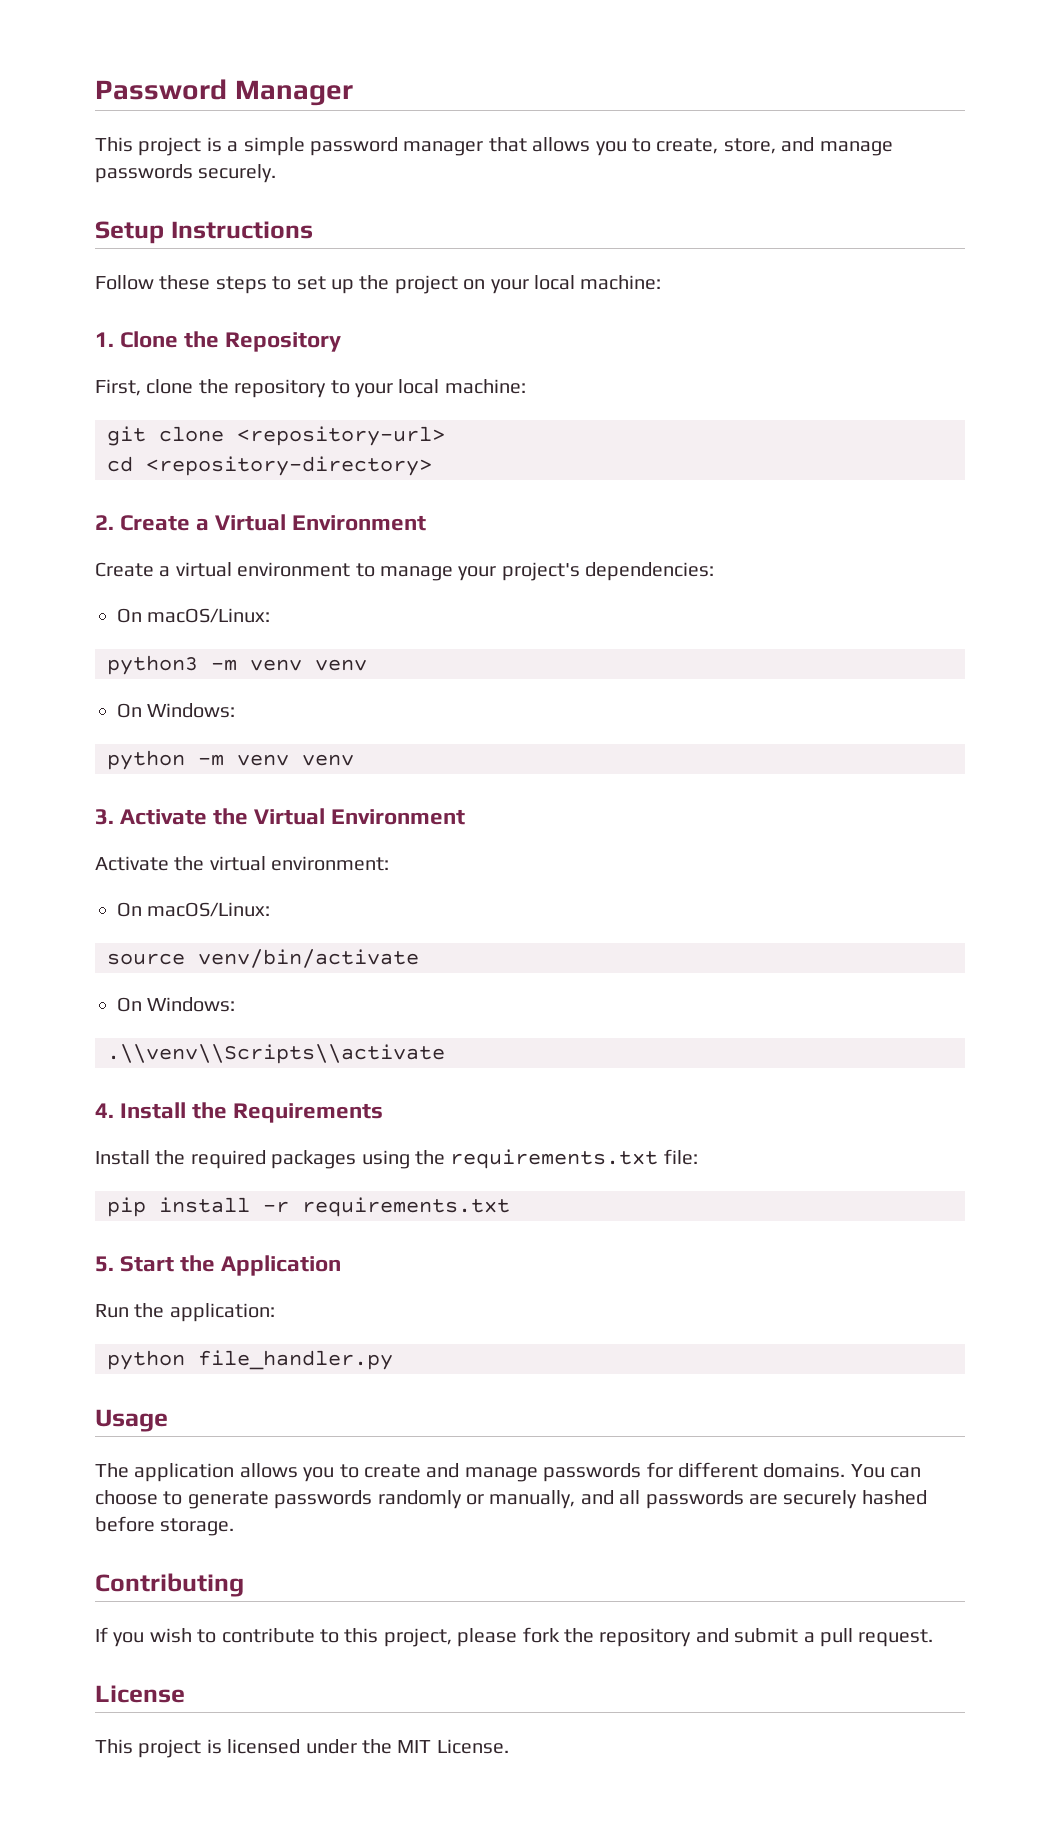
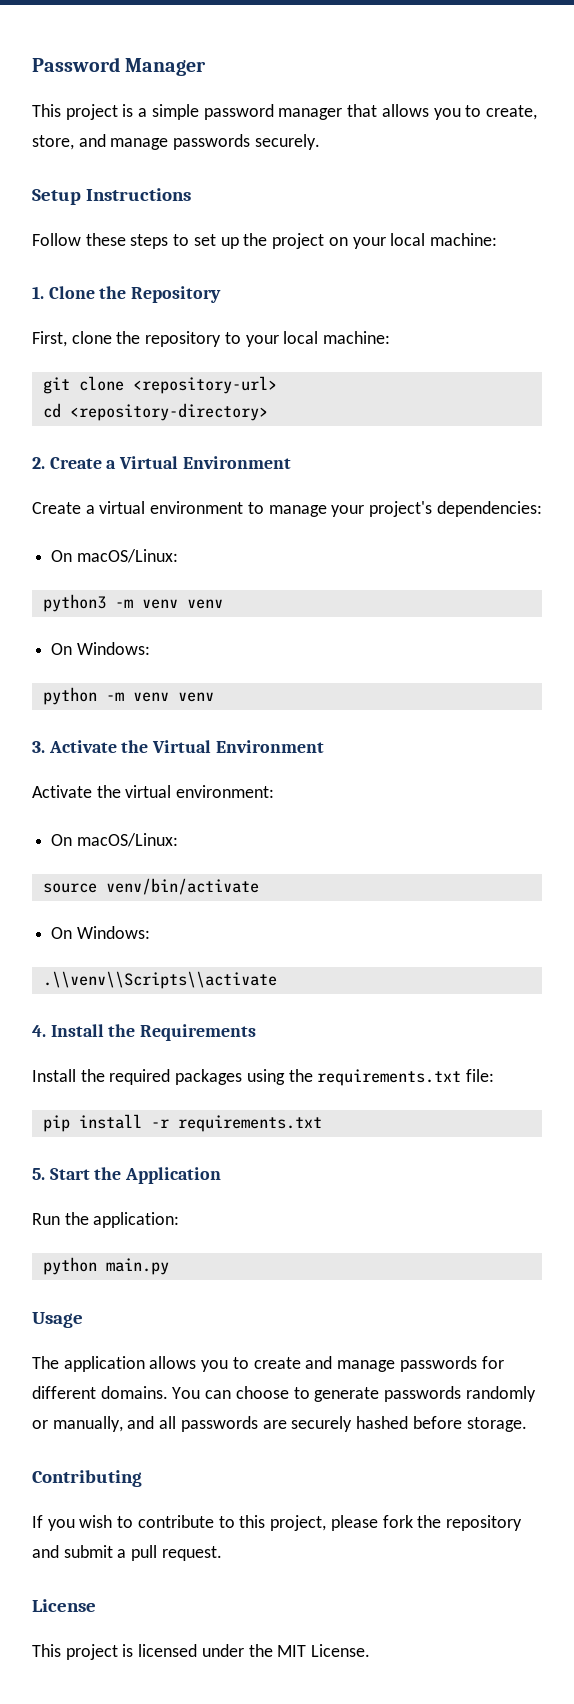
[198,1350,393,1370] file_handler.py -> [105,1258,169,1275] main.py

